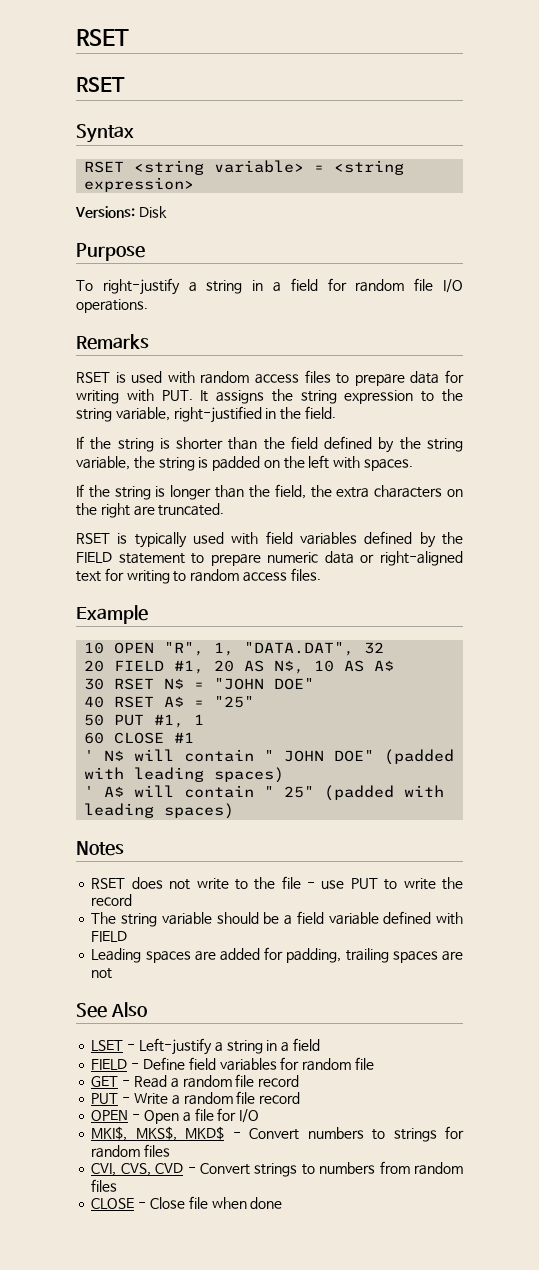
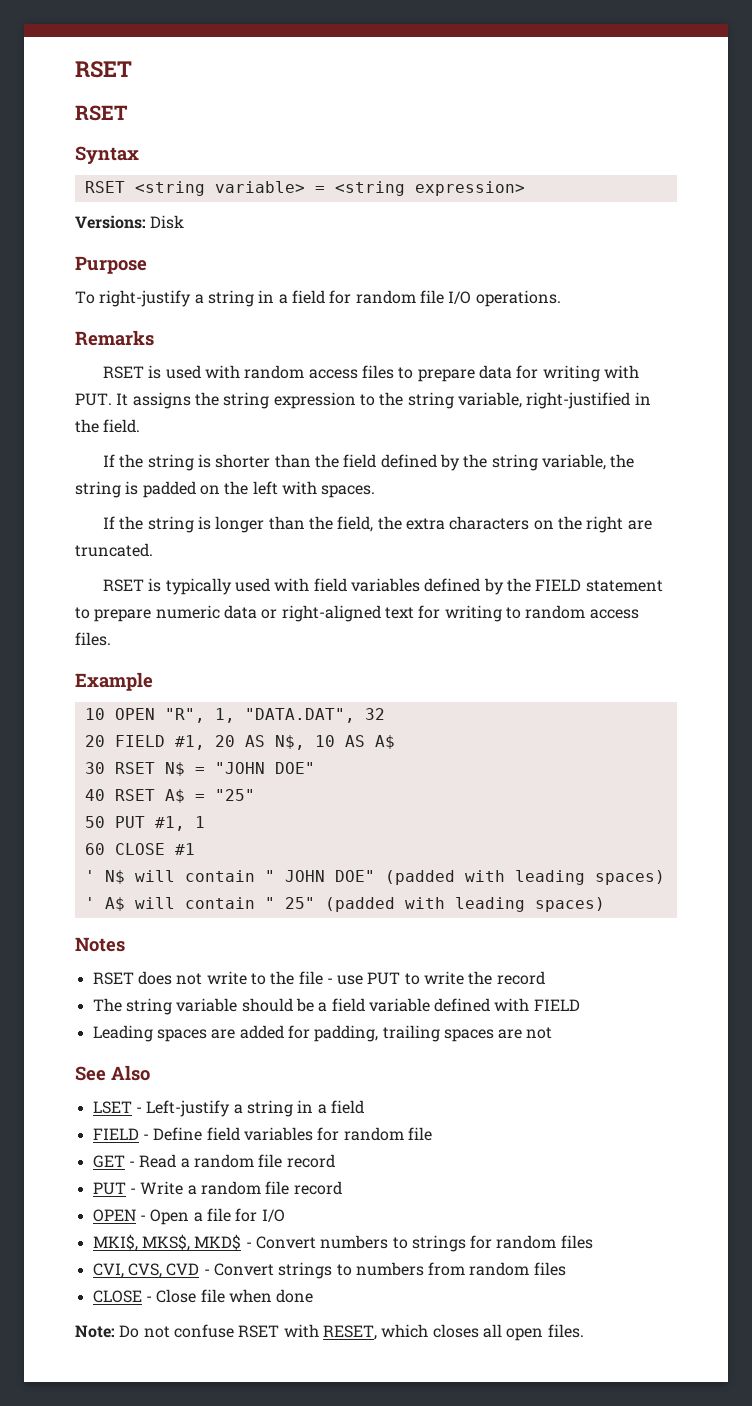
(283, 1203) none -> [75,1324,584,1341] // Note: Do not confuse RSET with RESET, which closes all open files.

